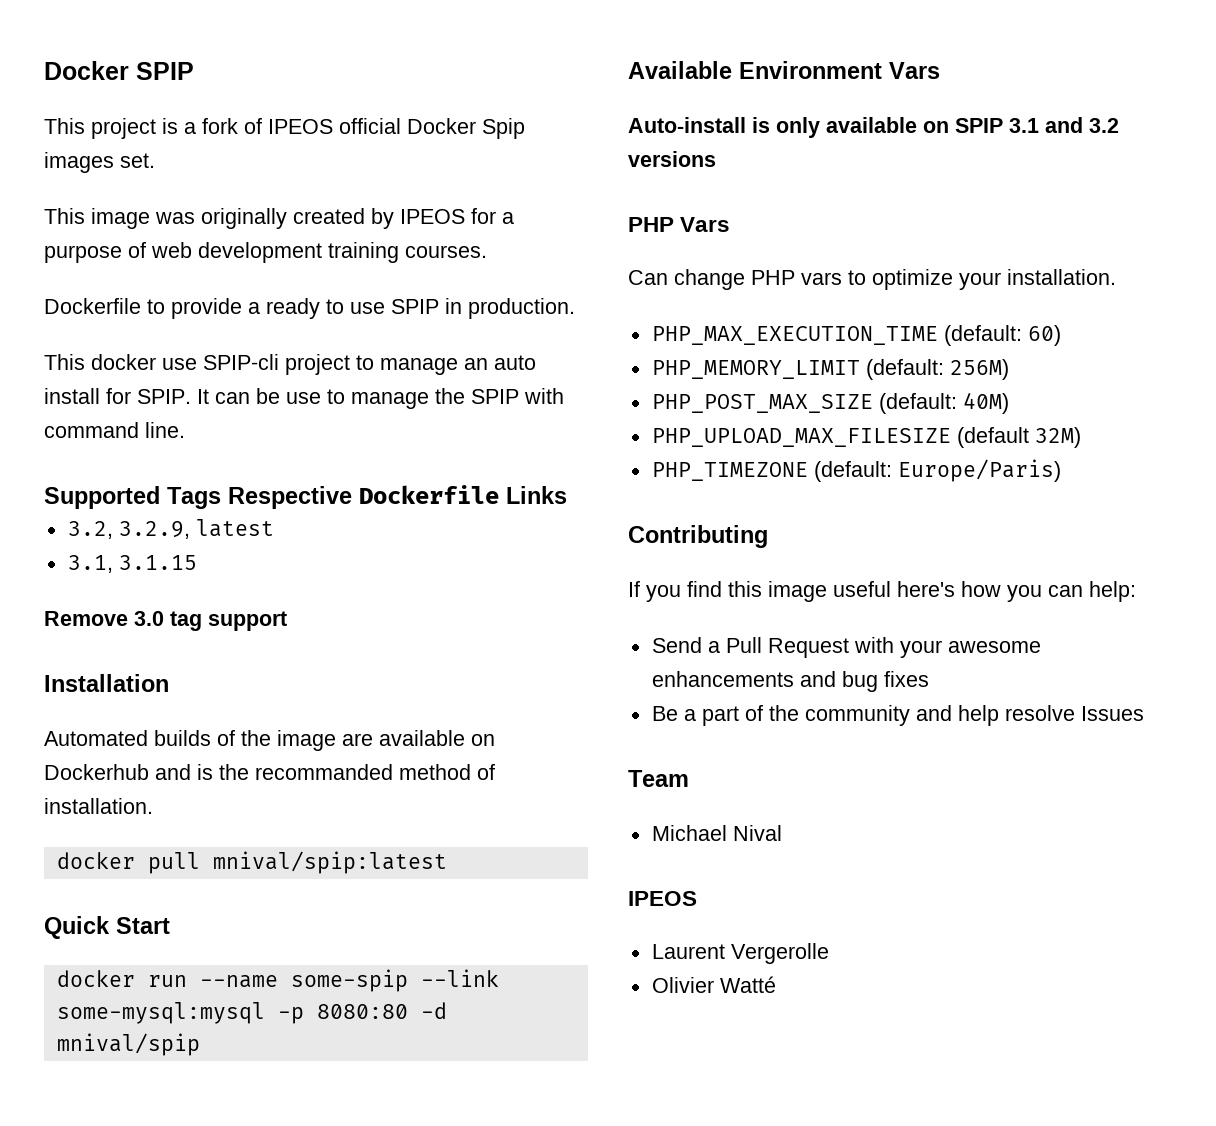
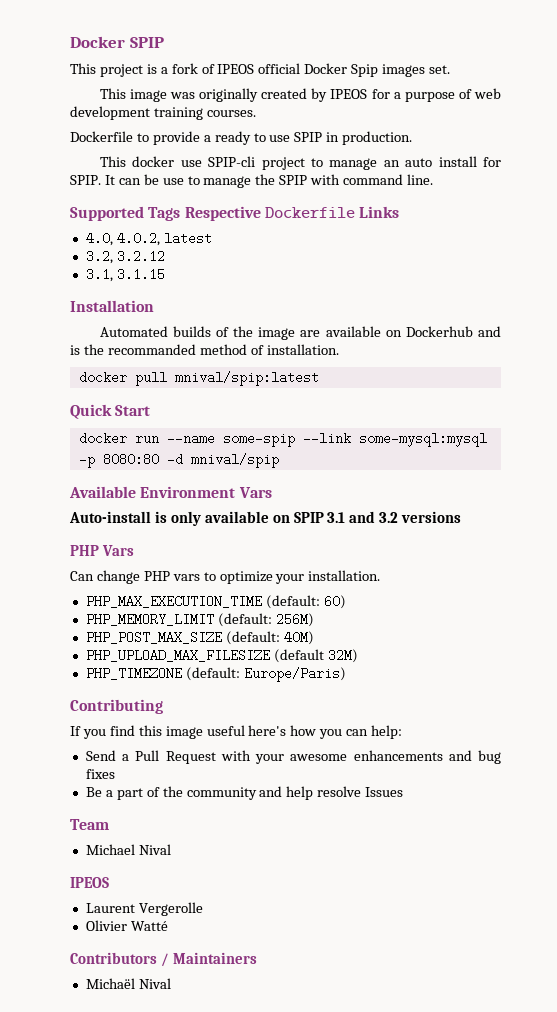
(567, 495) none -> [85,232,212,246] // 4.0, 4.0.2, latest
[118,519,274,539] 3.2.9, latest -> [116,250,165,263] 3.2.12
[44,611,287,631] // Remove 3.0 tag support -> (165, 274) none
(776, 984) none -> [70,952,258,967] [85,978,171,989] // Contributors / Maintainers // Michaël Nival

